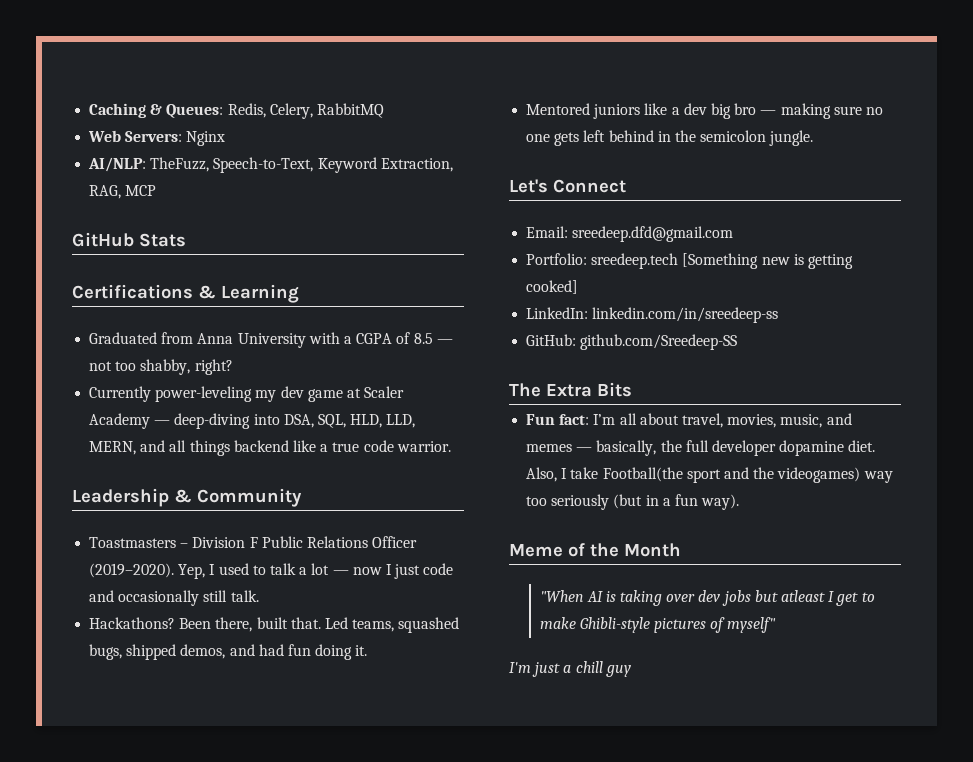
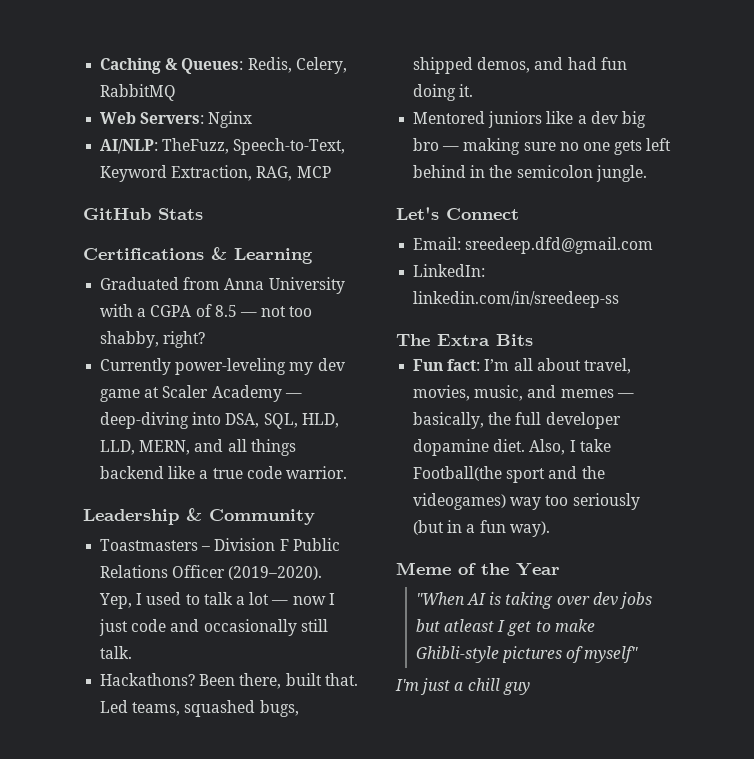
[526,253,853,269] [526,280,579,294] // Portfolio: sreedeep.tech [Something new is getting cooked] -> (654, 245) none
[526,334,738,350] // GitHub: github.com/Sreedeep-SS -> (620, 299) none
[624,543,681,557] Month -> [516,563,560,576] Year

